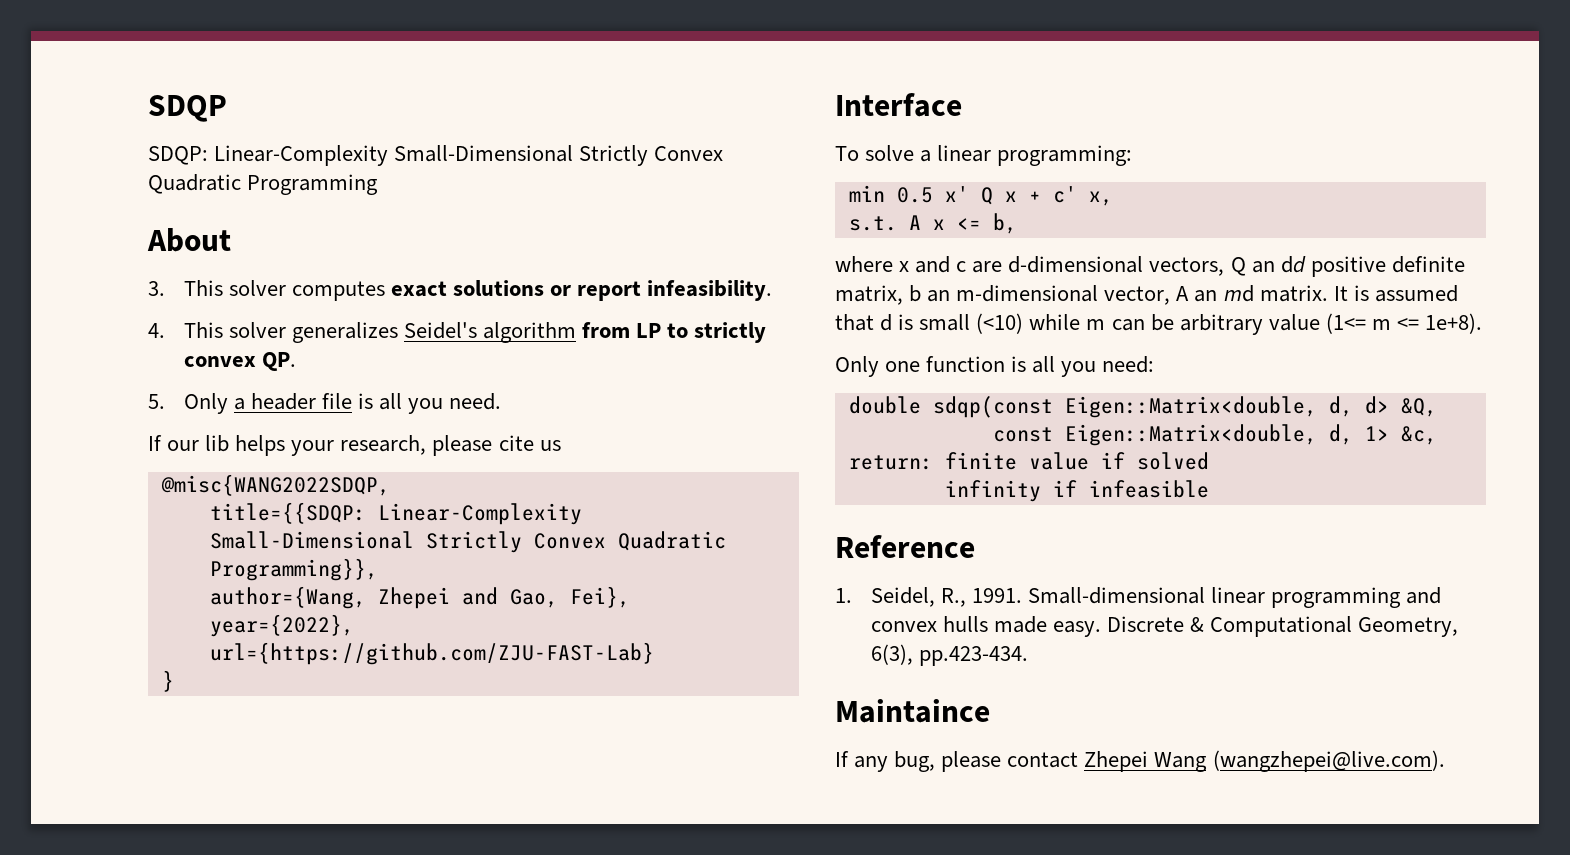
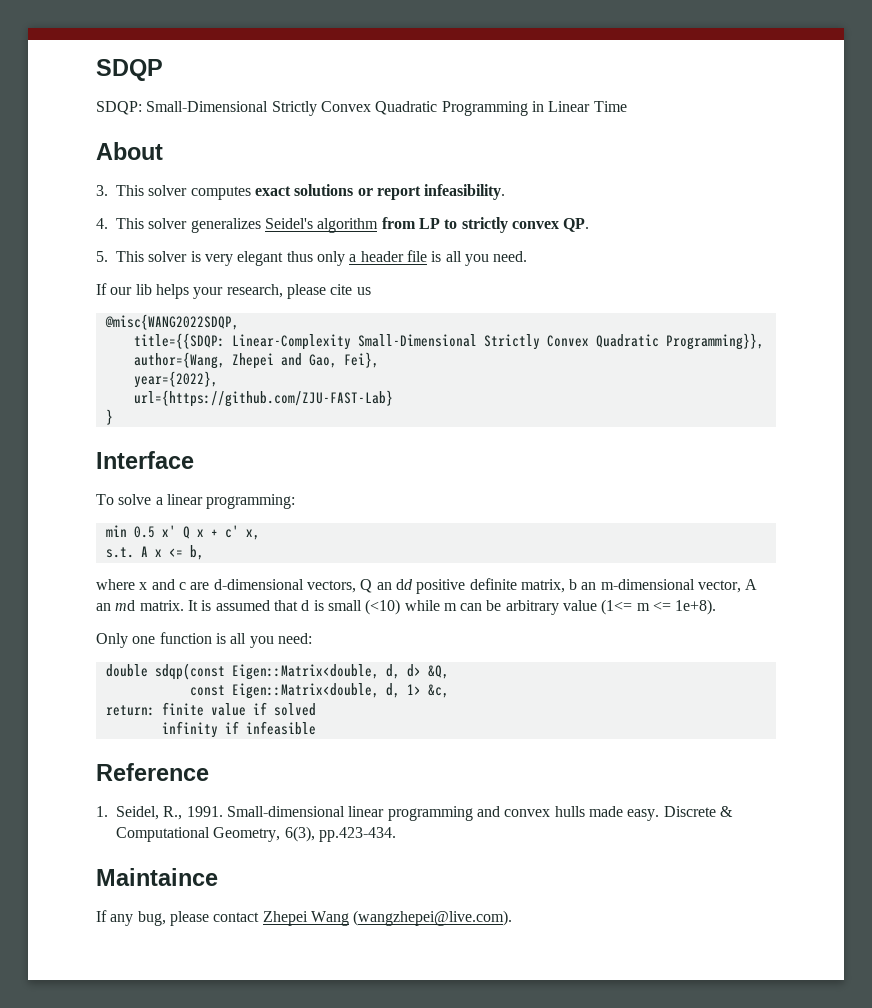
[214,145,389,166] Linear-Complexity -> (142, 108) none
(379, 184) none -> [531,101,627,112] in Linear Time
[183,393,228,414] Only -> [116,251,345,266] This solver is very elegant thus only

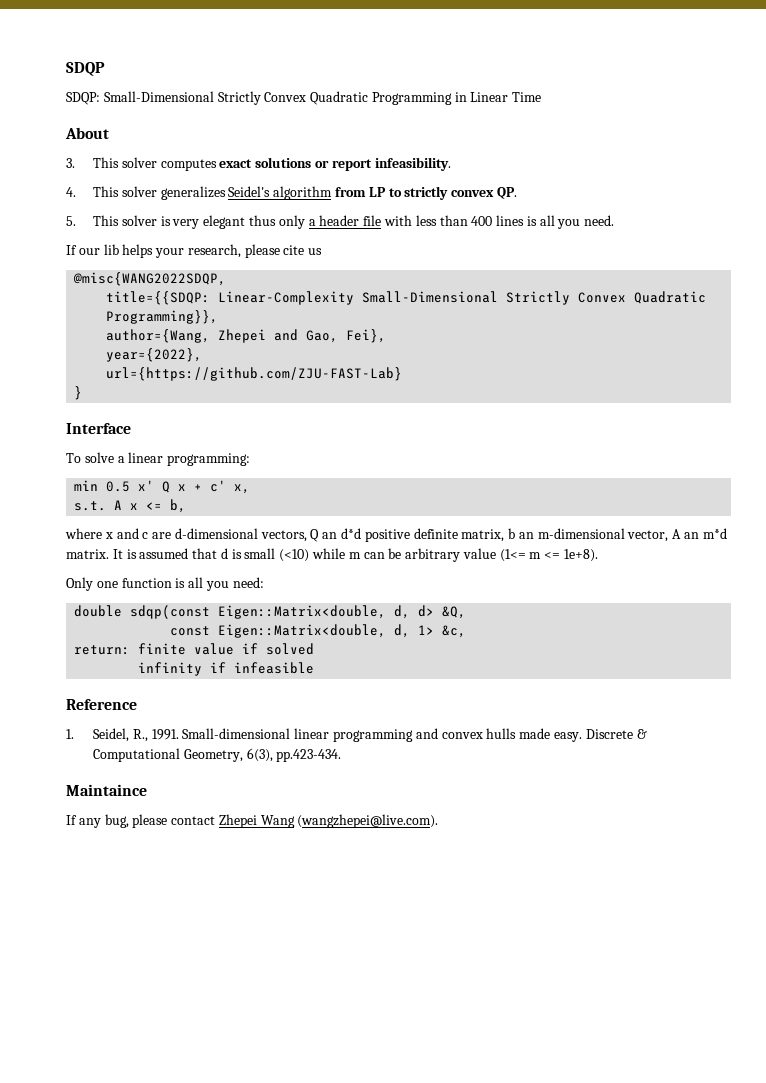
(427, 256) none -> [383,215,525,226] with less than 400 lines
[395,579,413,590] dd -> [341,528,362,539] d*d
[115,600,136,611] md -> [702,528,727,539] m*d

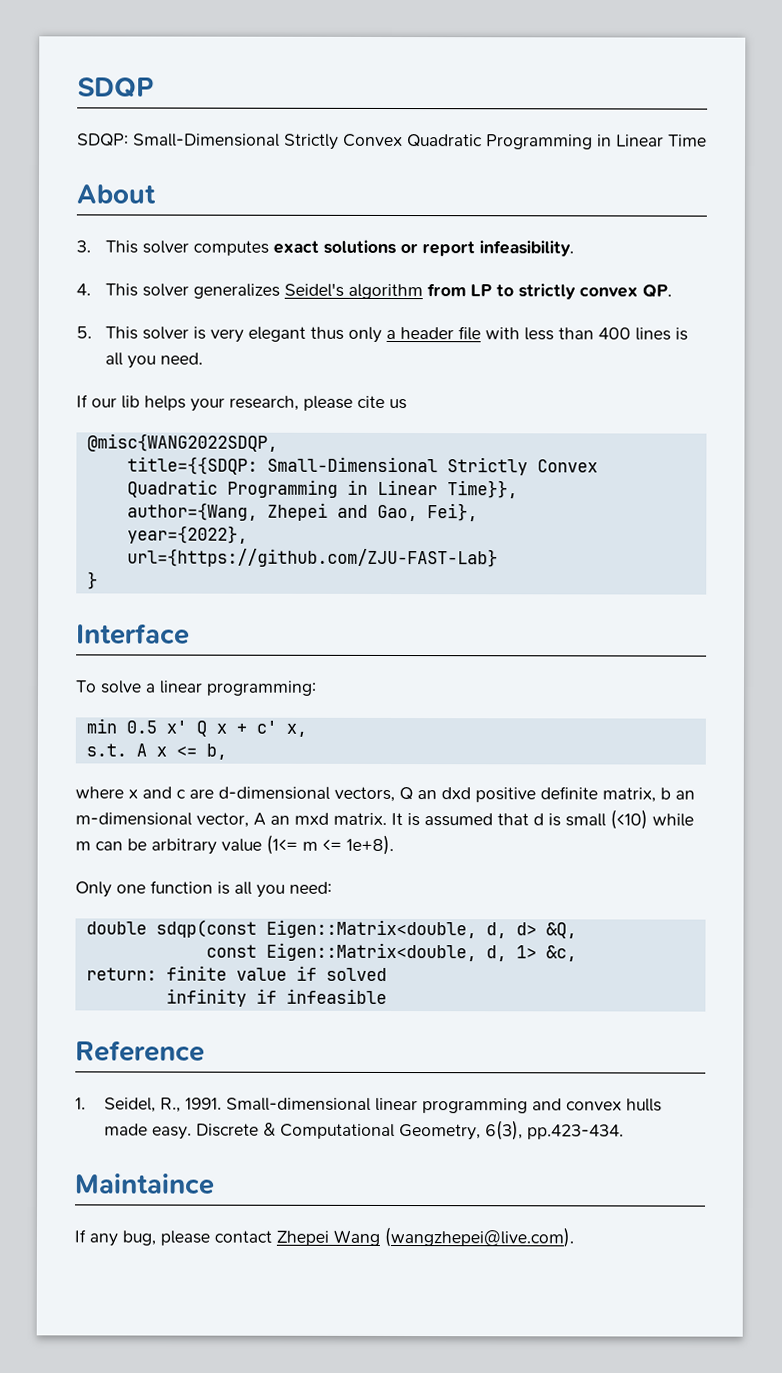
[218,291,707,305] [106,310,219,324] Linear-Complexity Small-Dimensional Strictly Convex Quadratic Programming}}, -> [266,456,598,476] [126,479,518,499] Small-Dimensional Strictly Convex Quadratic Programming in Linear Time}},
[341,528,362,539] d*d -> [441,787,471,800] dxd
[702,528,727,539] m*d -> [294,812,329,825] mxd

